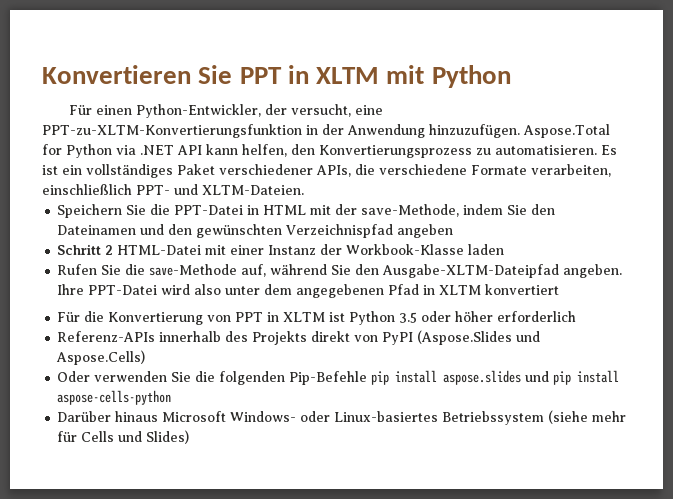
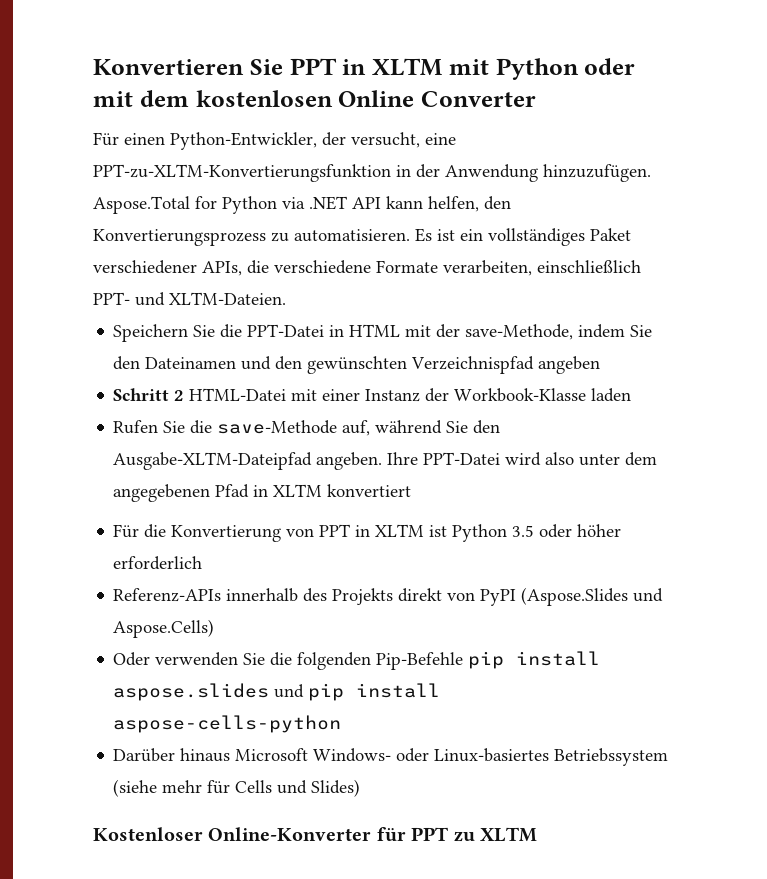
(511, 76) none -> [584,58,636,75] [93,90,536,107] oder mit dem kostenlosen Online Converter
(190, 437) none -> [93,827,537,842] // Kostenloser Online-Konverter für PPT zu XLTM

